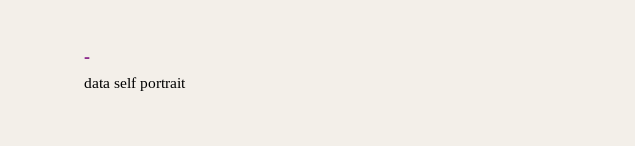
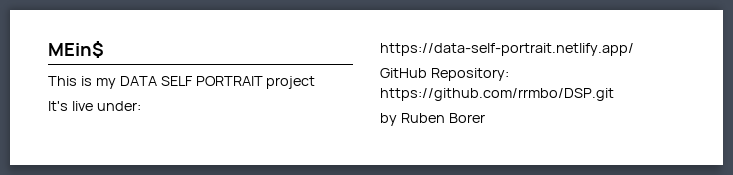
[84,57,90,63] [84,77,187,91] - // data self portrait -> [48,41,104,58] [48,76,316,89] [48,101,141,111] [380,43,634,56] [380,68,509,81] [380,88,614,101] [380,113,485,126] MEin$ // This is my DATA SELF PORTRAIT project // It's live under: https://data-self-portrait.netlify.app/ // GitHub Repository: https://github.com/rrmbo/DSP.git // by Ruben Borer

